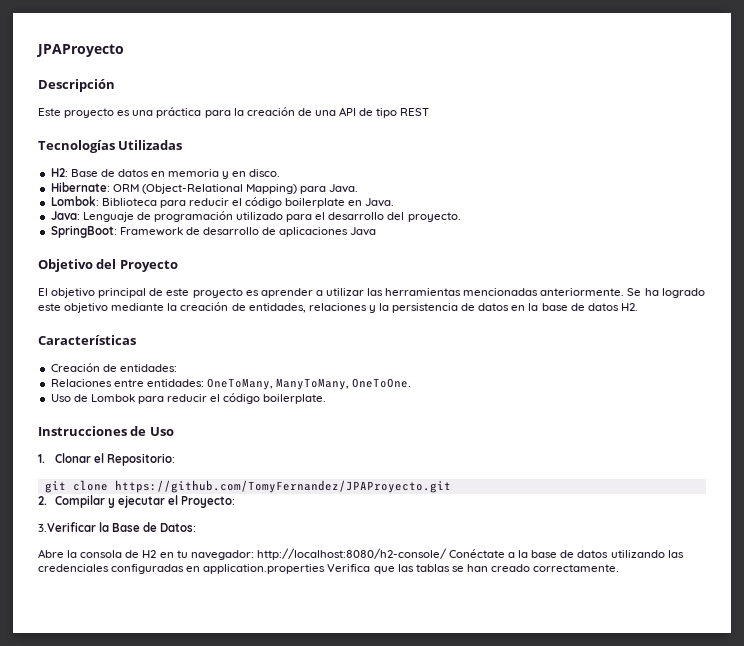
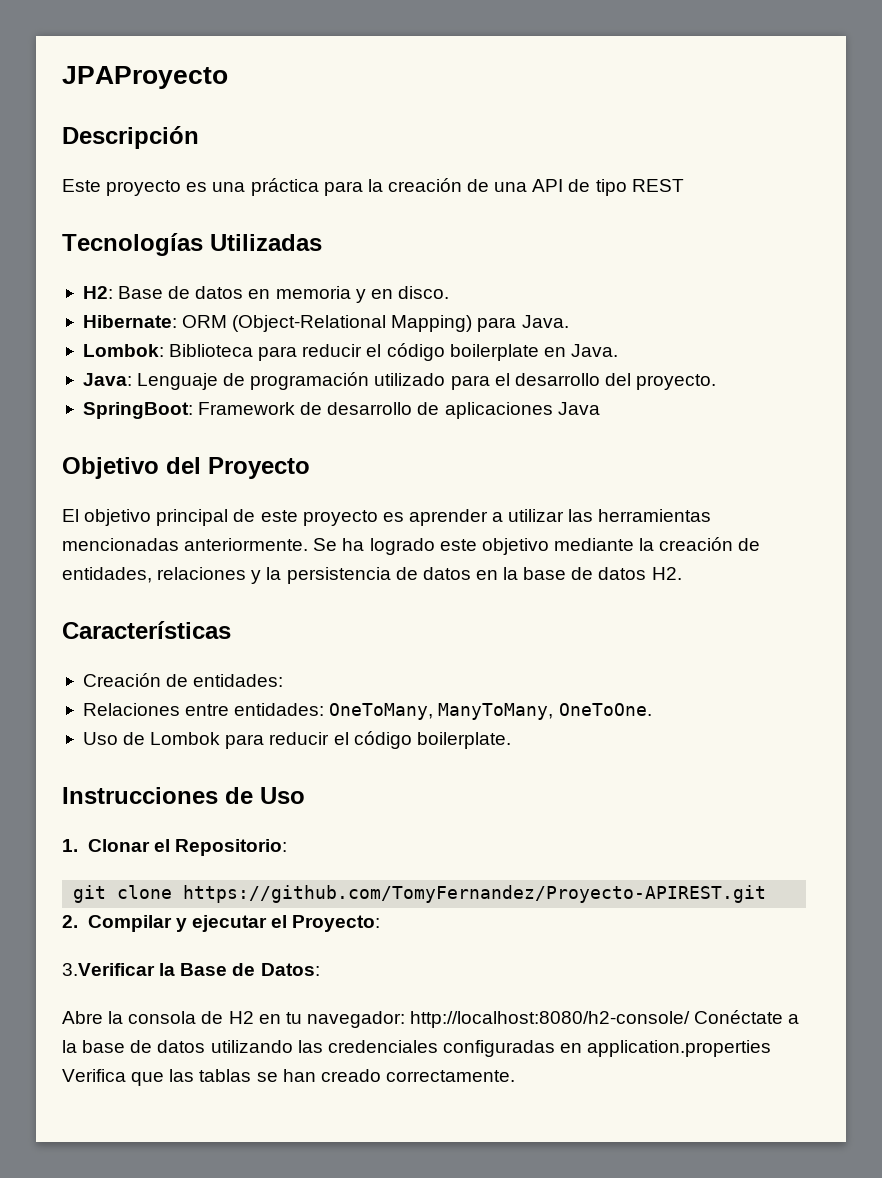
[114,480,451,493] https://github.com/TomyFernandez/JPAProyecto.git -> [183,885,767,903] https://github.com/TomyFernandez/Proyecto-APIREST.git

